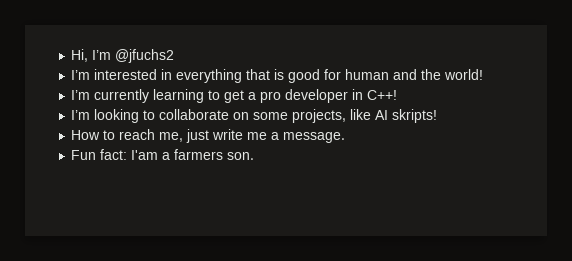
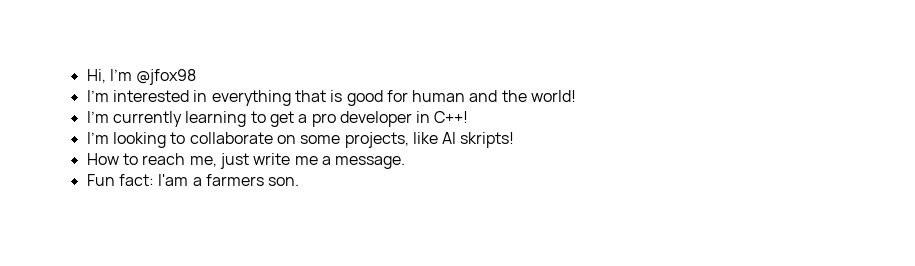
[115,49,175,63] @jfuchs2 -> [136,69,197,85] @jfox98

